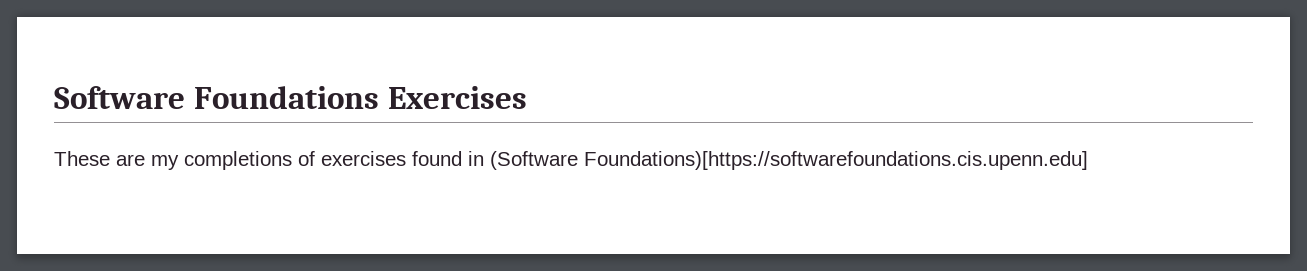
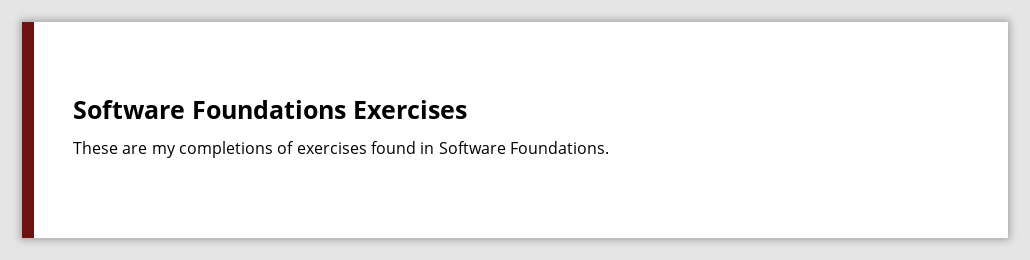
[490,151,1088,170] (Software Foundations)[https://softwarefoundations.cis.upenn.edu] -> [438,141,609,154] Software Foundations.

